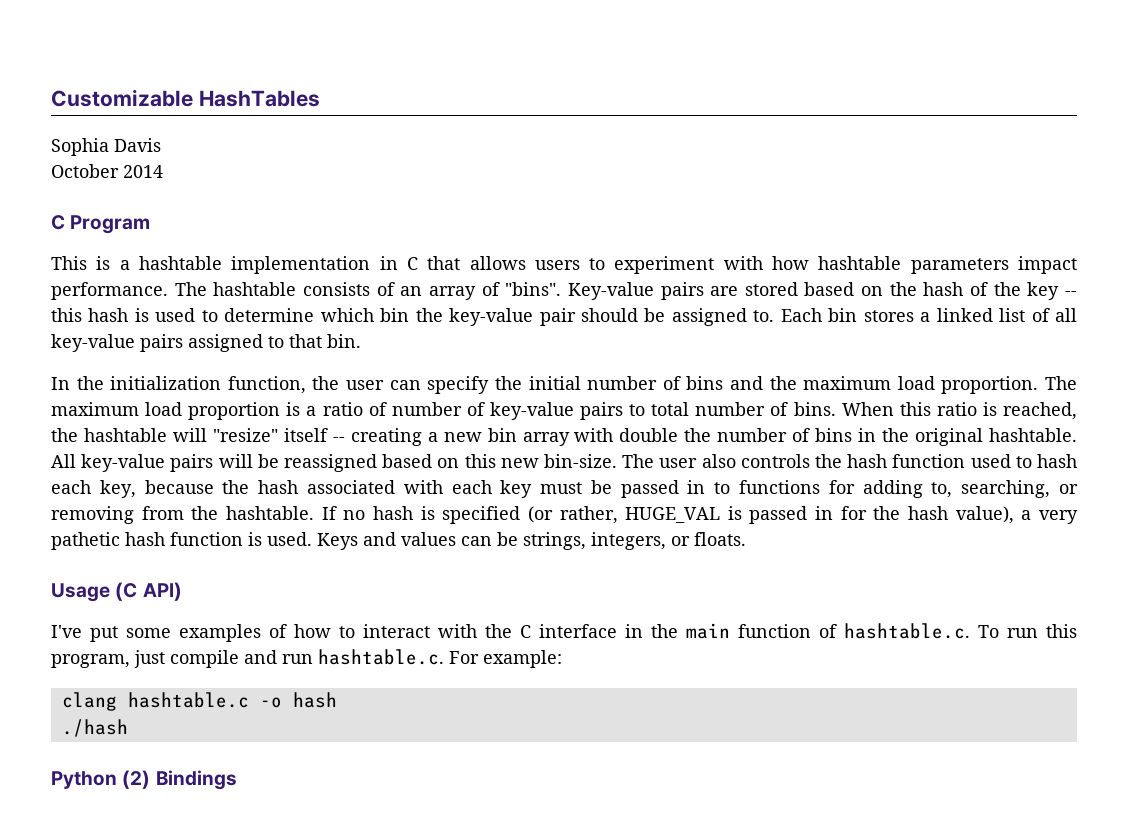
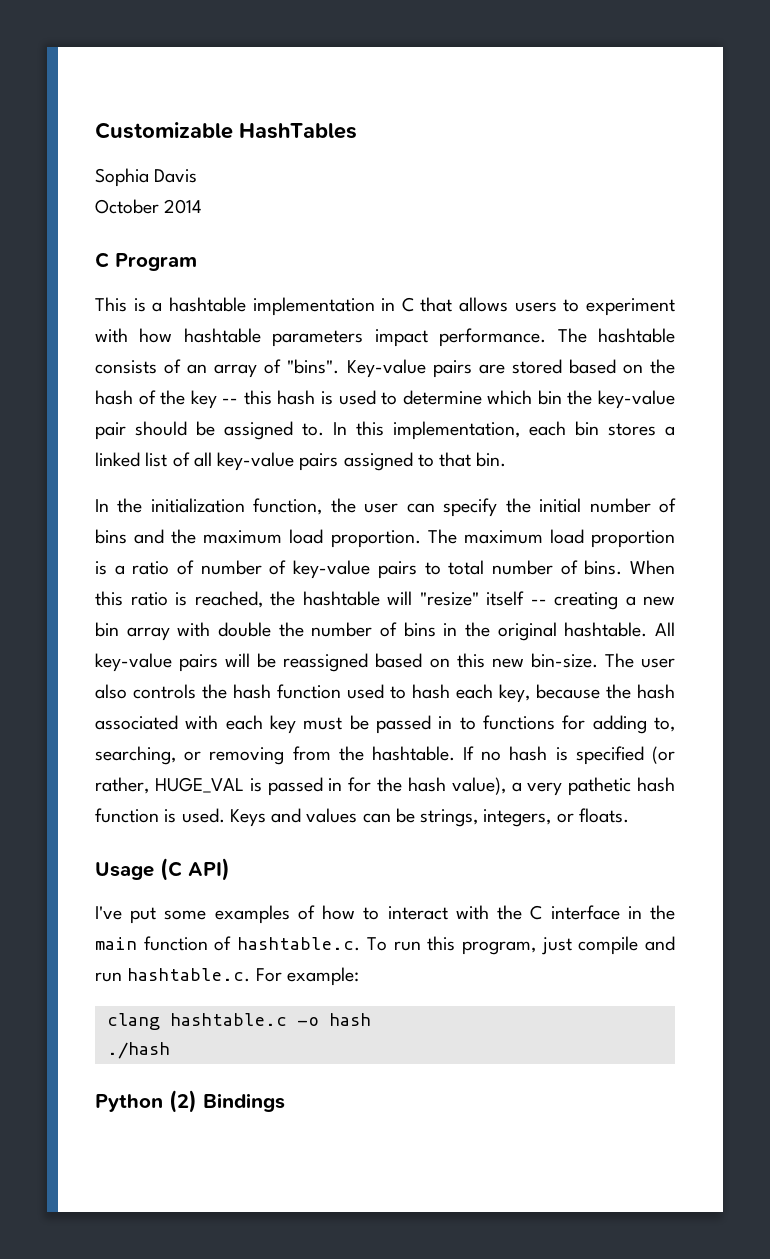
[780,308,822,322] Each -> [333,421,566,440] In this implementation, each

